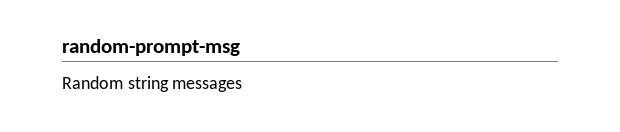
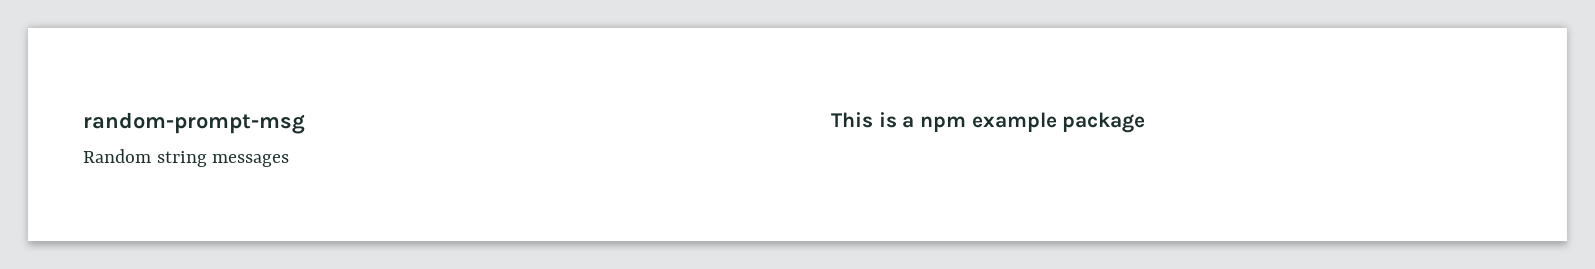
(243, 86) none -> [831,112,1146,133] // This is a npm example package

